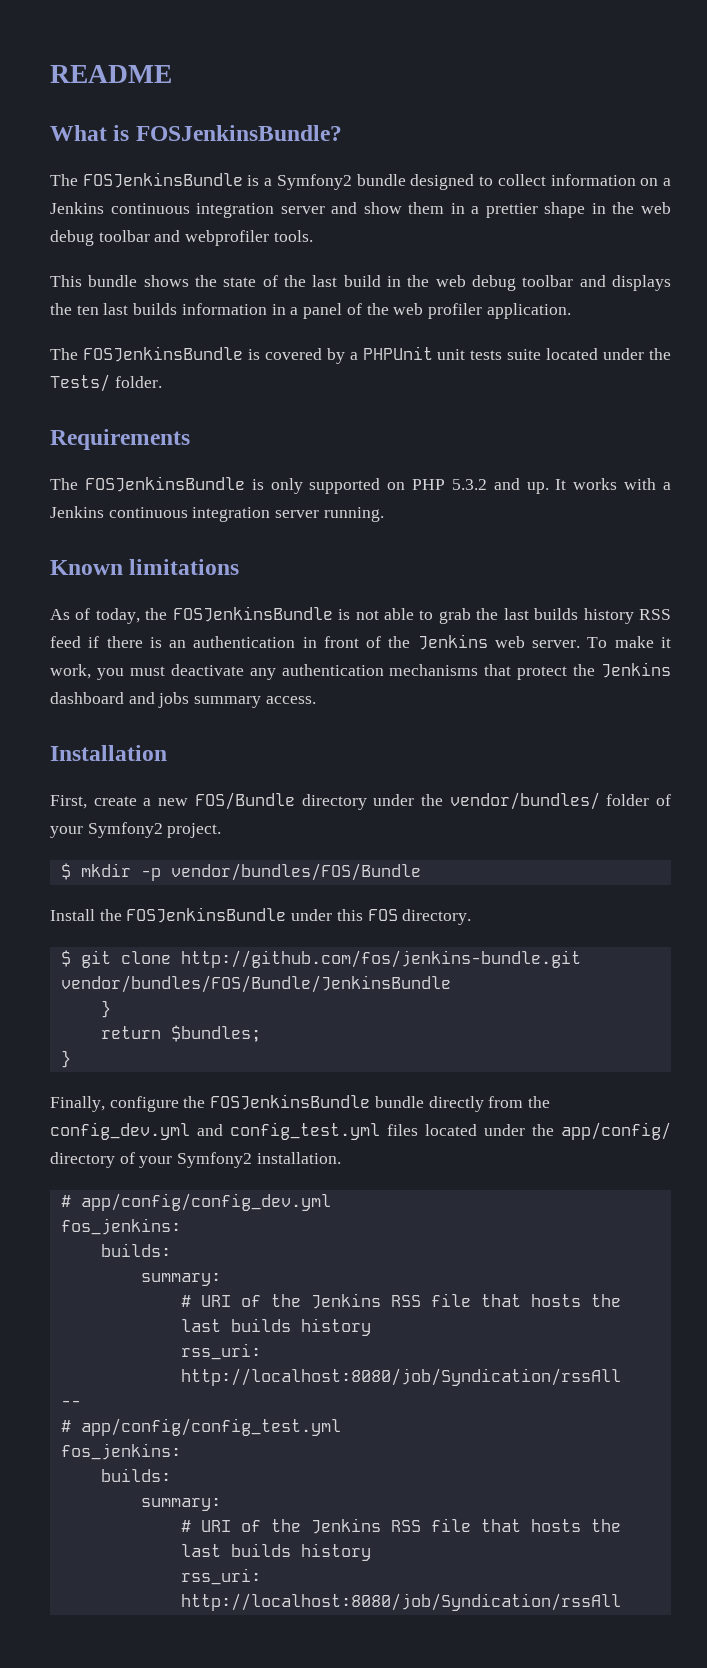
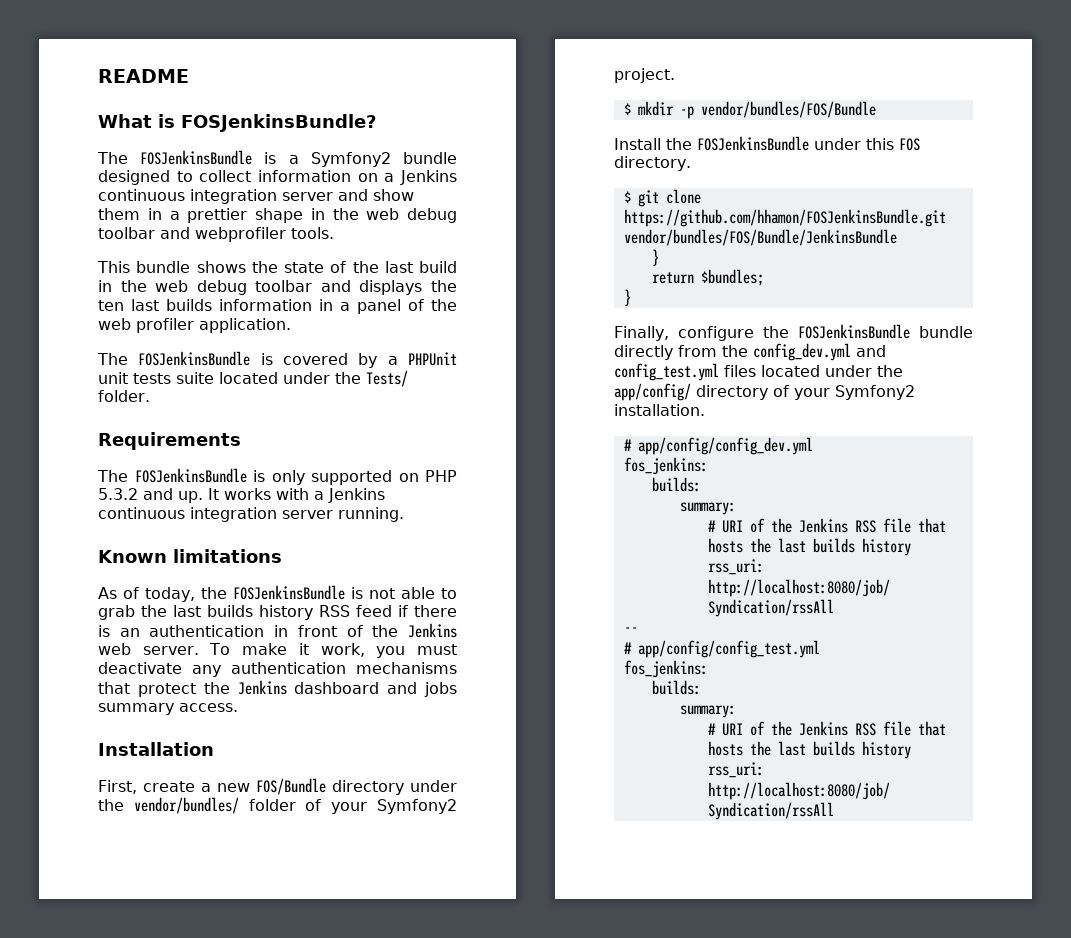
[180,950,581,968] http://github.com/fos/jenkins-bundle.git -> [623,209,946,227] https://github.com/hhamon/FOSJenkinsBundle.git

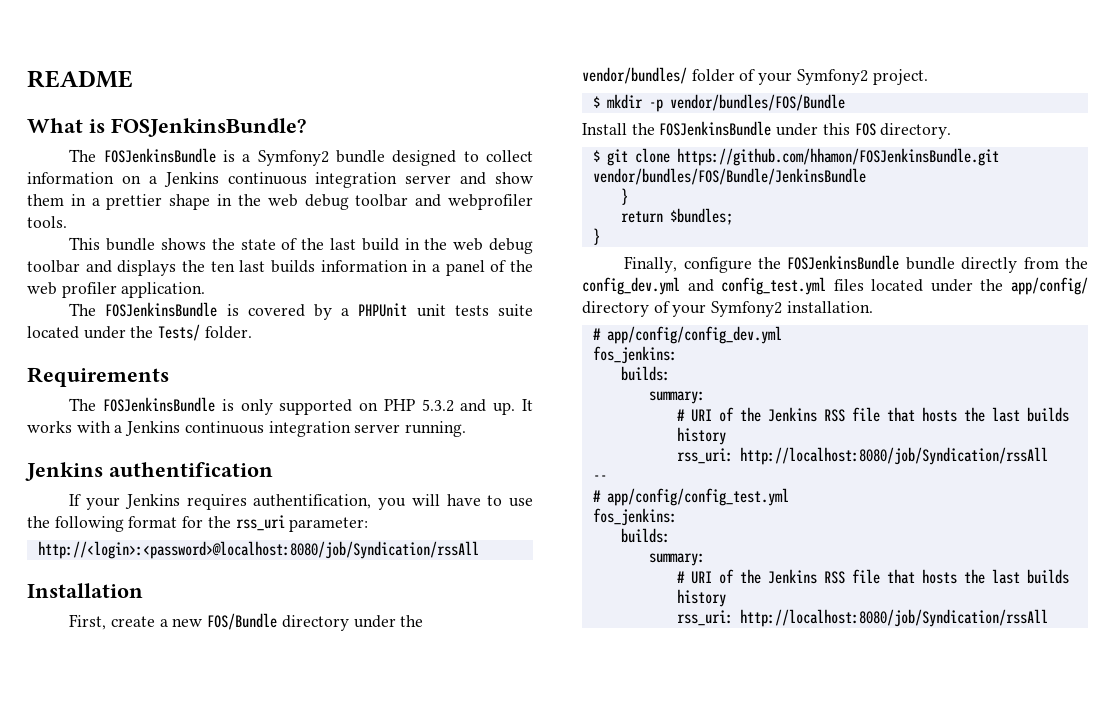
[98,549,282,563] [98,585,457,602] [98,605,457,620] [98,623,458,638] [98,643,457,658] [98,662,457,677] [98,680,457,697] [98,703,238,715] Known limitations // As of today, the FOSJenkinsBundle is not able to grab the last builds history RSS feed if there is an authentication in front of the Jenkins web server. To make it work, you must deactivate any authentication mechanisms that protect the Jenkins dashboard and jobs summary access. -> [25,462,273,481] [69,494,533,510] [27,515,369,532] [37,541,479,559] Jenkins authentification // If your Jenkins requires authentification, you will have to use the following format for the rss_uri parameter: // http://<login>:<password>@localhost:8080/job/Syndication/rssAll

